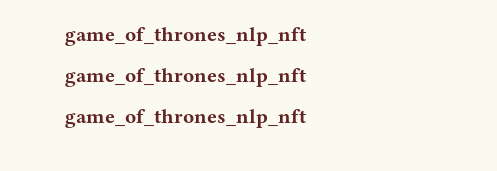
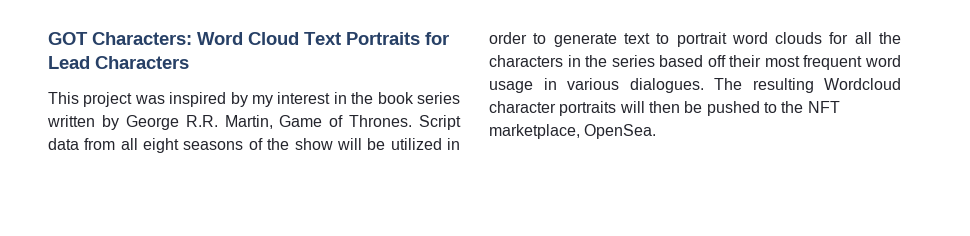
[65,27,306,46] [65,68,306,87] [65,109,306,128] game_of_thrones_nlp_nft // game_of_thrones_nlp_nft // game_of_thrones_nlp_nft -> [48,32,449,45] [48,56,189,69] [48,92,460,107] [47,115,461,130] [48,138,461,153] [489,32,902,47] [489,55,901,70] [489,78,901,93] [489,101,840,116] [489,124,657,139] GOT Characters: Word Cloud Text Portraits for Lead Characters // This project was inspired by my interest in the book series written by George R.R. Martin, Game of Thrones. Script data from all eight seasons of the show will be utilized in order to generate text to portrait word clouds for all the characters in the series based off their most frequent word usage in various dialogues. The resulting Wordcloud character portraits will then be pushed to the NFT marketplace, OpenSea.

